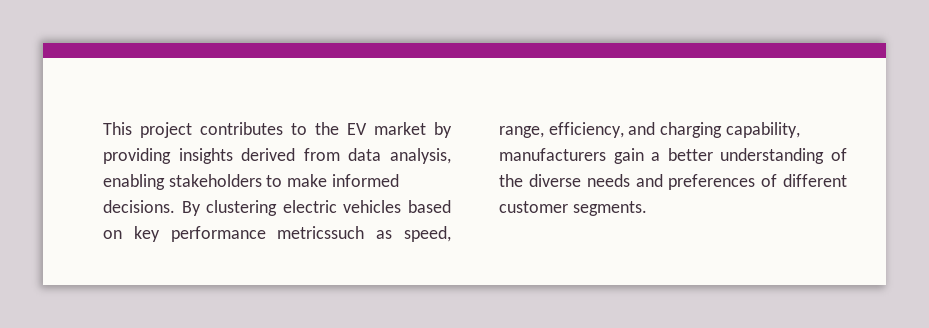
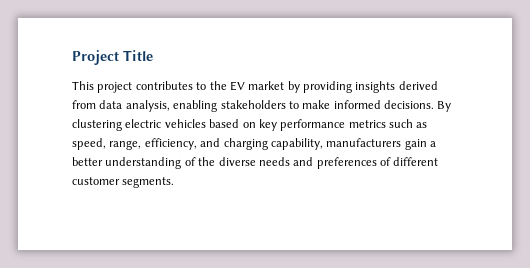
(103, 128) none -> [72,50,153,65] Project Title //
[277,226,365,239] metricssuch -> [348,119,413,128] metrics such

